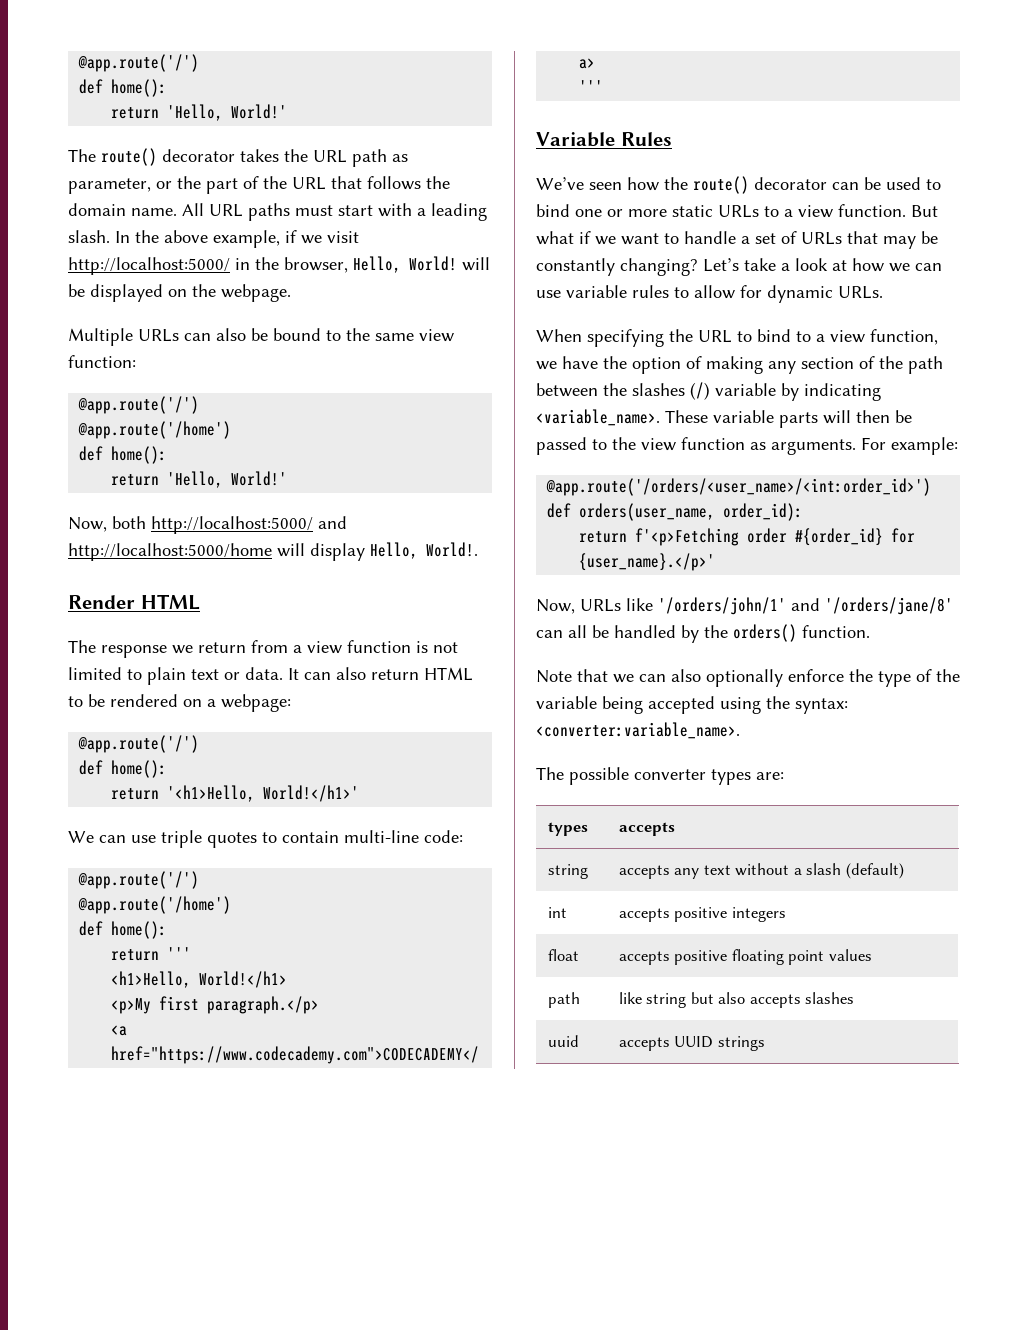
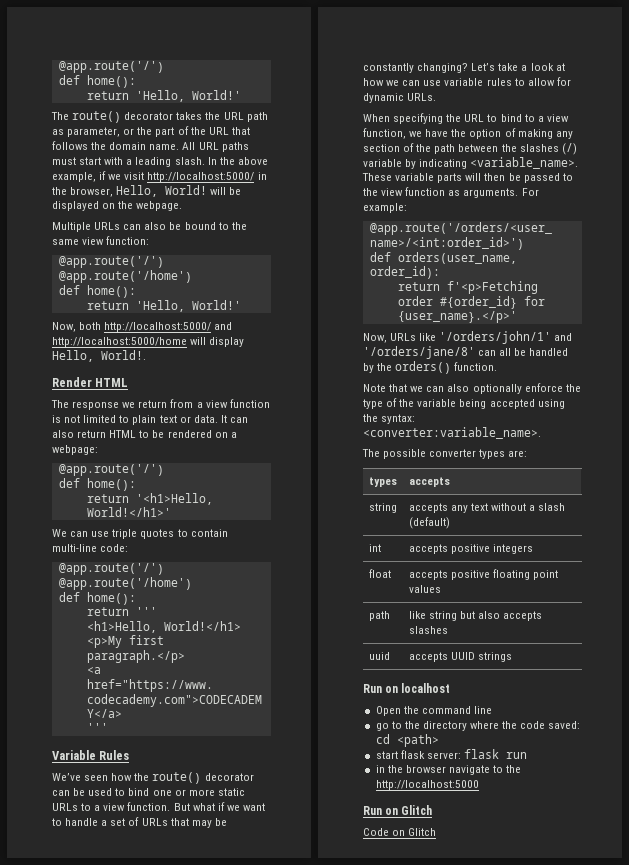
(765, 1043) none -> [363,683,451,693] [375,706,492,716] [375,721,581,731] [375,734,439,747] [375,749,527,759] [375,765,522,775] [375,780,479,790] [363,805,433,815] [363,828,437,836] // Run on localhost // Open the command line // go to the directory where the code saved: cd <path> // start flask server: flask run // in the browser navigate to the http://localhost:5000 // Run on Glitch // Code on Glitch

